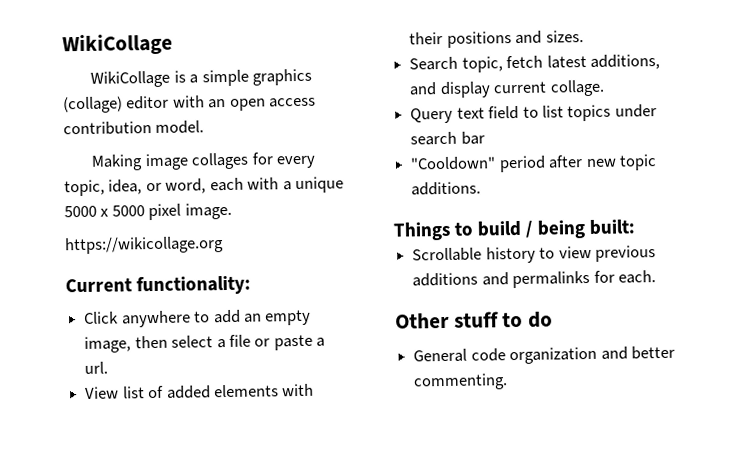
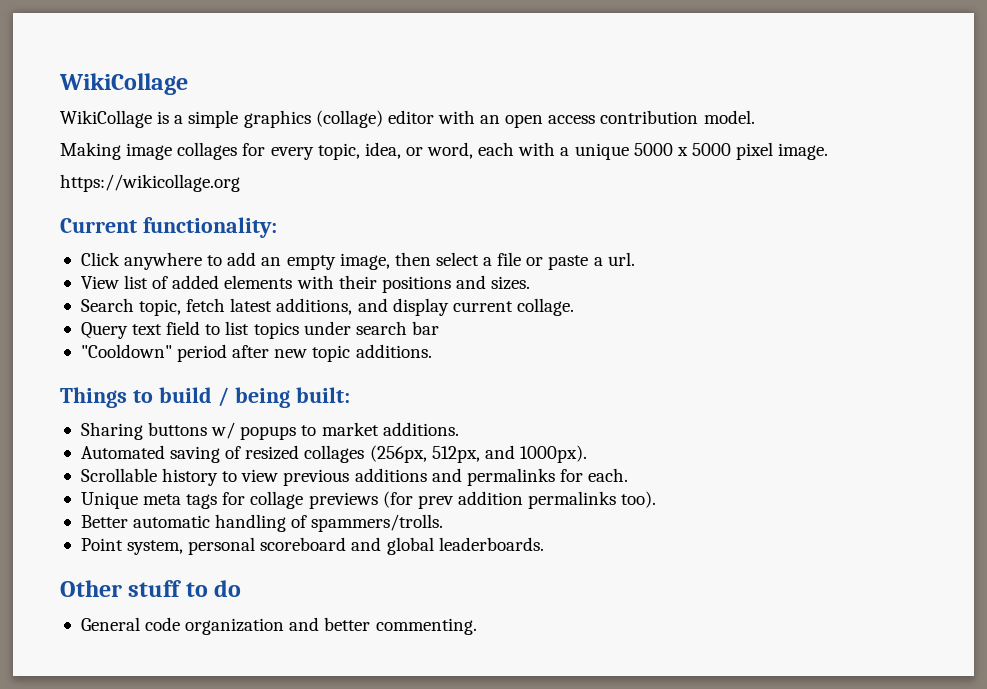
(635, 227) none -> [80,422,459,440] [80,445,587,463] // Sharing buttons w/ popups to market additions. // Automated saving of resized collages (256px, 512px, and 1000px).
(656, 277) none -> [80,491,657,509] [80,514,444,532] [80,537,544,555] // Unique meta tags for collage previews (for prev addition permalinks too). // Better automatic handling of spammers/trolls. // Point system, personal scoreboard and global leaderboards.

